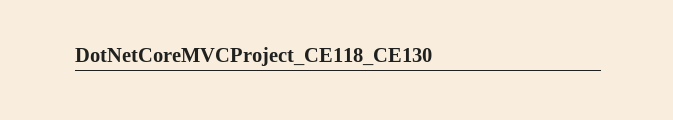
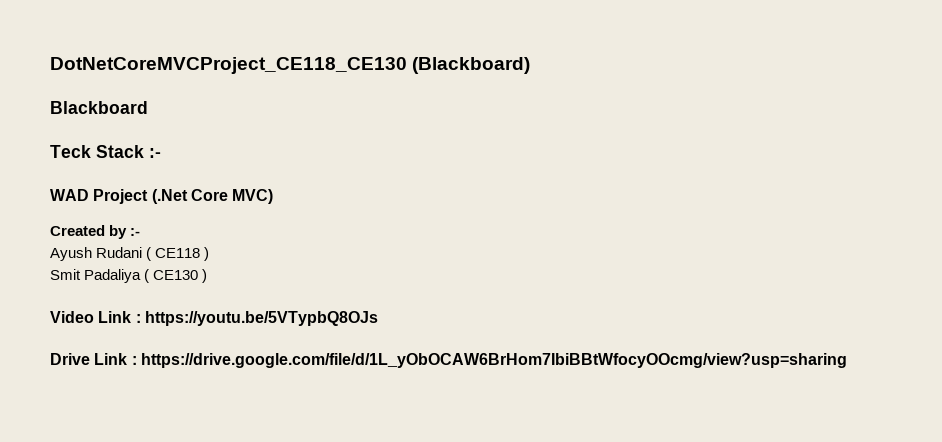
(432, 56) none -> [412,57,531,74] [50,101,148,114] [50,145,161,158] [50,189,274,204] [50,225,141,239] [50,247,210,261] [50,269,208,283] [50,311,378,326] [50,353,847,368] (Blackboard) // Blackboard // Teck Stack :- // WAD Project (.Net Core MVC) // Created by :- // Ayush Rudani ( CE118 ) // Smit Padaliya ( CE130 ) // Video Link : https://youtu.be/5VTypbQ8OJs // Drive Link : https://drive.google.com/file/d/1L_yObOCAW6BrHom7IbiBBtWfocyOOcmg/view?usp=sharing

